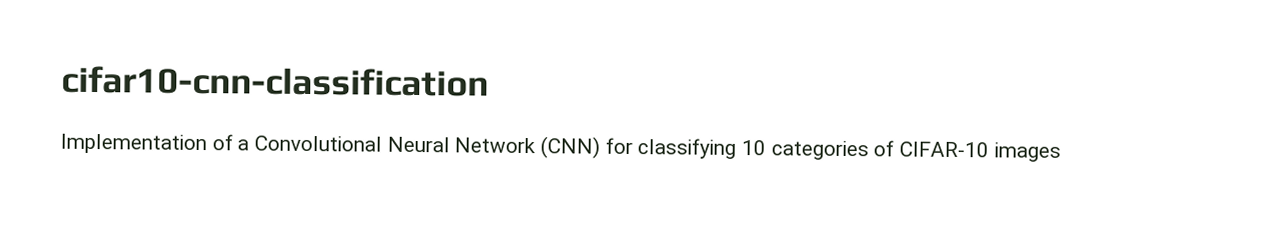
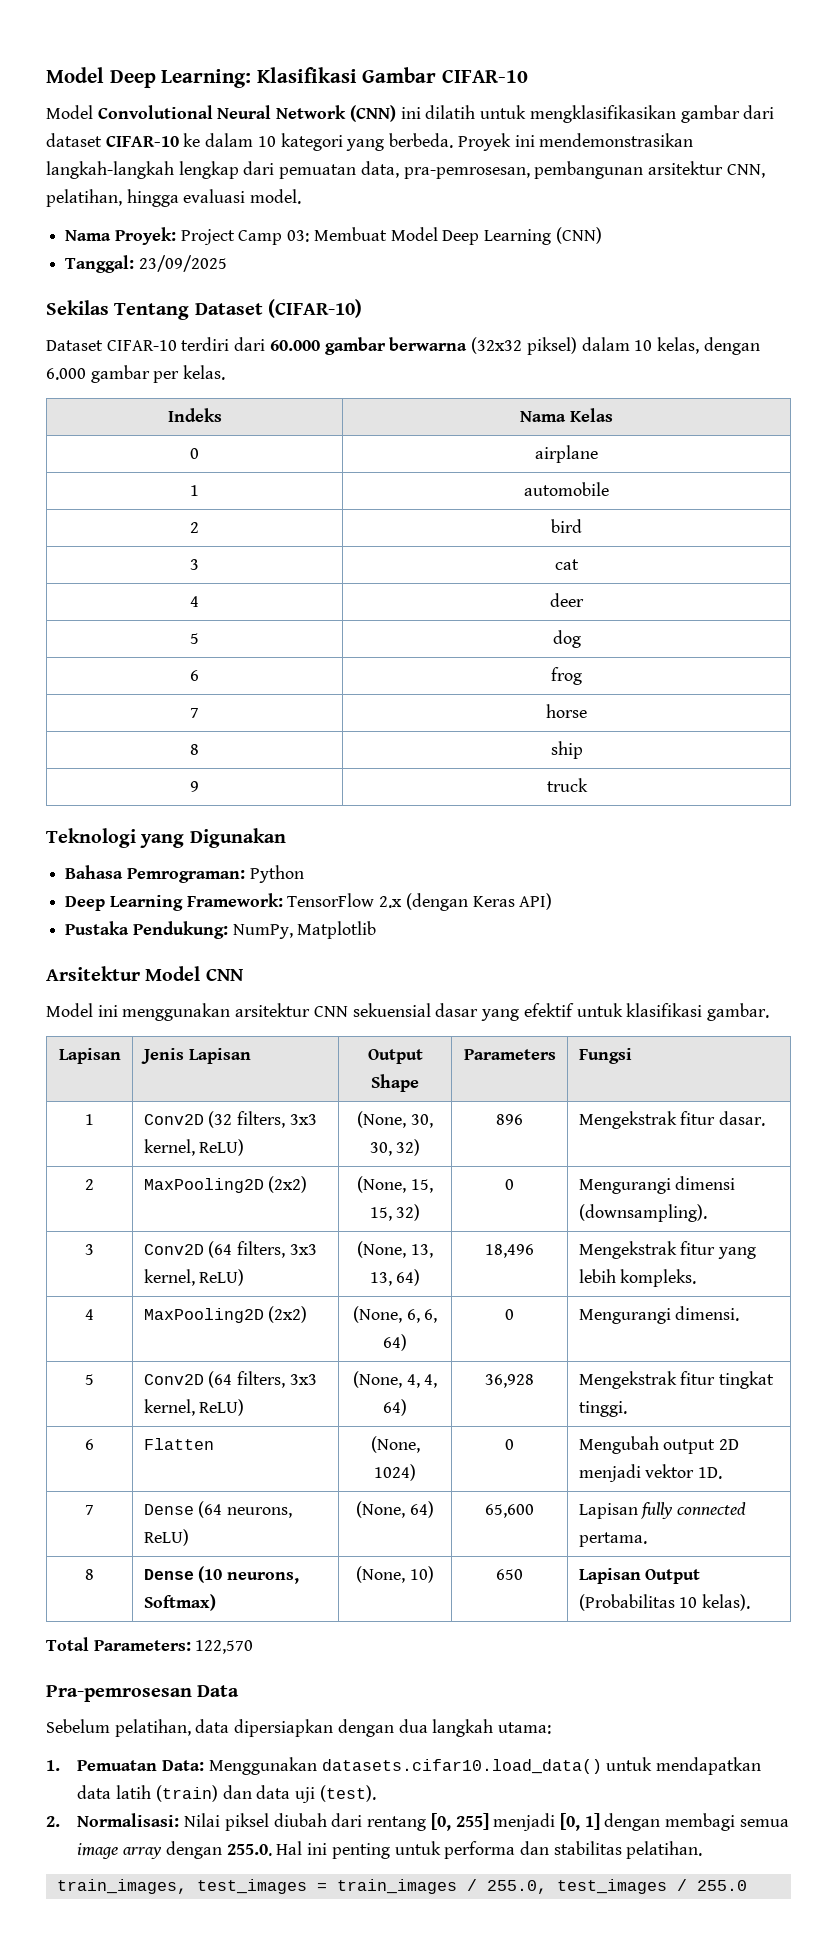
[61,65,489,97] [60,133,1061,162] cifar10-cnn-classification // Implementation of a Convolutional Neural Network (CNN) for classifying 10 categories of CIFAR-10 images -> [46,67,528,88] [46,105,775,123] [46,133,694,151] [46,161,765,179] [46,189,302,207] [65,227,602,245] [65,255,227,273] [46,299,362,320] [46,337,760,355] [46,365,226,383] [167,408,222,422] [520,408,613,422] [190,448,199,459] [535,445,598,463] [190,485,199,496] [524,482,609,496] [190,522,199,533] [551,519,582,533] [190,559,199,570] [555,559,579,570] [190,596,199,607] [550,593,584,607] [190,633,199,644] [552,630,581,648] [190,670,199,681] [551,667,582,685] [190,708,199,718] [546,704,587,718] [190,744,199,755] [550,741,583,759] [190,781,199,792] [546,778,588,792] [46,828,286,848] [65,865,304,883] [65,893,553,911] [65,921,377,939] [46,966,243,981] [46,1003,769,1021] [58,1048,121,1064] [140,1048,251,1064] [367,1049,423,1064] [371,1074,419,1092] [463,1049,556,1060] [578,1048,632,1064] [85,1114,94,1125] [143,1111,317,1128] [143,1139,245,1156] [357,1111,433,1128] [369,1139,421,1156] [496,1114,523,1125] [578,1111,766,1129] [85,1179,94,1190] [143,1176,308,1193] [357,1176,433,1193] [369,1204,421,1221] [505,1179,514,1190] [578,1176,736,1194] [578,1204,707,1222] [85,1244,94,1255] [143,1241,317,1258] [143,1269,245,1286] [357,1241,433,1258] [369,1269,421,1286] [485,1244,534,1258] [578,1241,757,1259] [578,1269,697,1287] [85,1309,94,1320] [143,1306,308,1323] [352,1306,438,1323] [383,1334,407,1351] [505,1309,514,1320] [578,1306,740,1324] [85,1374,94,1385] [143,1371,317,1388] [143,1399,245,1416] [352,1371,438,1388] [383,1399,407,1416] [485,1374,534,1388] [578,1371,775,1389] [578,1401,627,1417] [85,1439,94,1450] [143,1438,214,1450] [370,1436,420,1453] [374,1464,416,1481] [505,1439,514,1450] [578,1436,740,1454] [578,1464,723,1482] [85,1505,94,1515] [143,1501,293,1518] [143,1529,189,1546] [356,1501,434,1518] [485,1504,534,1518] [578,1502,747,1519] [578,1532,647,1547] [85,1569,94,1580] [143,1566,300,1584] [143,1594,216,1611] [356,1566,434,1583] [496,1569,523,1580] [578,1568,701,1584] [578,1594,751,1611] [46,1637,254,1654] [46,1685,240,1702] [46,1719,552,1737] [46,1757,762,1775] [77,1785,376,1803] [46,1813,789,1831] [77,1841,703,1859] [56,1879,747,1894] Model Deep Learning: Klasifikasi Gambar CIFAR-10 // Model Convolutional Neural Network (CNN) ini dilatih untuk mengklasifikasikan gambar dari dataset CIFAR-10 ke dalam 10 kategori yang berbeda. Proyek ini mendemonstrasikan langkah-langkah lengkap dari pemuatan data, pra-pemrosesan, pembangunan arsitektur CNN, pelatihan, hingga evaluasi model. // Nama Proyek: Project Camp 03: Membuat Model Deep Learning (CNN) // Tanggal: 23/09/2025 // Sekilas Tentang Dataset (CIFAR-10) // Dataset CIFAR-10 terdiri dari 60.000 gambar berwarna (32x32 piksel) dalam 10 kelas, dengan 6.000 gambar per kelas. // Indeks | Nama Kelas // 0 | airplane // 1 | automobile // 2 | bird // 3 | cat // 4 | deer // 5 | dog // 6 | frog // 7 | horse // 8 | ship // 9 | truck // Teknologi yang Digunakan // Bahasa Pemrograman: Python // Deep Learning Framework: TensorFlow 2.x (dengan Keras API) // Pustaka Pendukung: NumPy, Matplotlib // Arsitektur Model CNN // Model ini menggunakan arsitektur CNN sekuensial dasar yang efektif untuk klasifikasi gambar. // Lapisan | Jenis Lapisan | Output Shape | Parameters | Fungsi // 1 | Conv2D (32 filters, 3x3 kernel, ReLU) | (None, 30, 30, 32) | 896 | Mengekstrak fitur dasar. // 2 | MaxPooling2D (2x2) | (None, 15, 15, 32) | 0 | Mengurangi dimensi (downsampling). // 3 | Conv2D (64 filters, 3x3 kernel, ReLU) | (None, 13, 13, 64) | 18,496 | Mengekstrak fitur yang lebih kompleks. // 4 | MaxPooling2D (2x2) | (None, 6, 6, 64) | 0 | Mengurangi dimensi. // 5 | Conv2D (64 filters, 3x3 kernel, ReLU) | (None, 4, 4, 64) | 36,928 | Mengekstrak fitur tingkat tinggi. // 6 | Flatten | (None, 1024) | 0 | Mengubah output 2D menjadi vektor 1D. // 7 | Dense (64 neurons, ReLU) | (None, 64) | 65,600 | Lapisan fully connected pertama. // 8 | Dense (10 neurons, Softmax) | (None, 10) | 650 | Lapisan Output (Probabilitas 10 kelas). // Total Parameters: 122,570 // Pra-pemrosesan Data // Sebelum pelatihan, data dipersiapkan dengan dua langkah utama: // 1. Pemuatan Data: Menggunakan datasets.cifar10.load_data() untuk mendapatkan data latih (train) dan data uji (test). // 2. Normalisasi: Nilai piksel diubah dari rentang [0, 255] menjadi [0, 1] dengan membagi semua image array dengan 255.0. Hal ini penting untuk performa dan stabilitas pelatihan. // train_images, test_images = train_images / 255.0, test_images / 255.0

